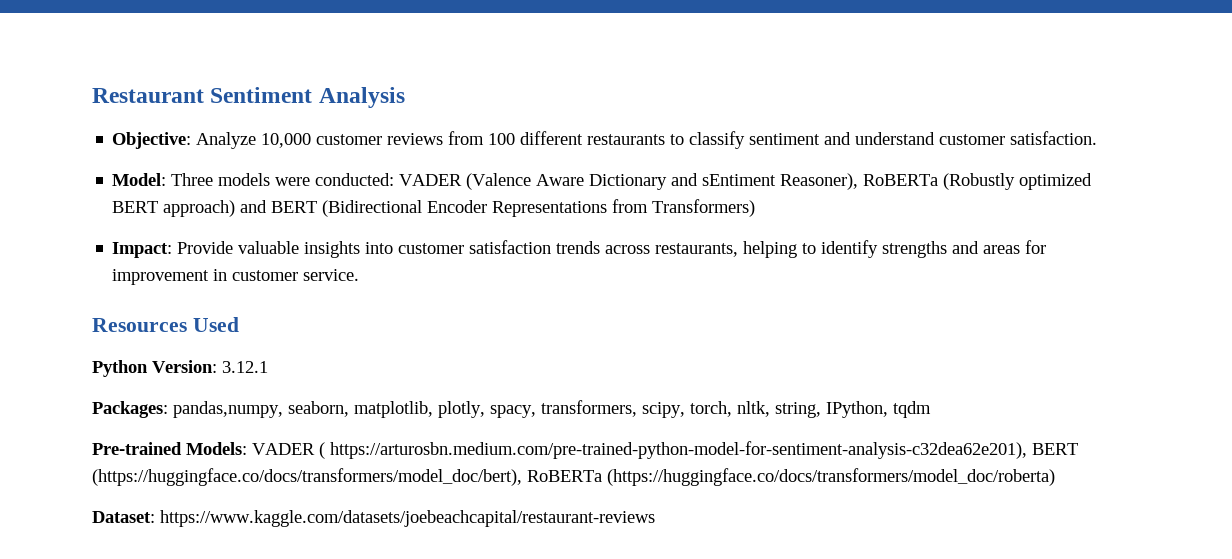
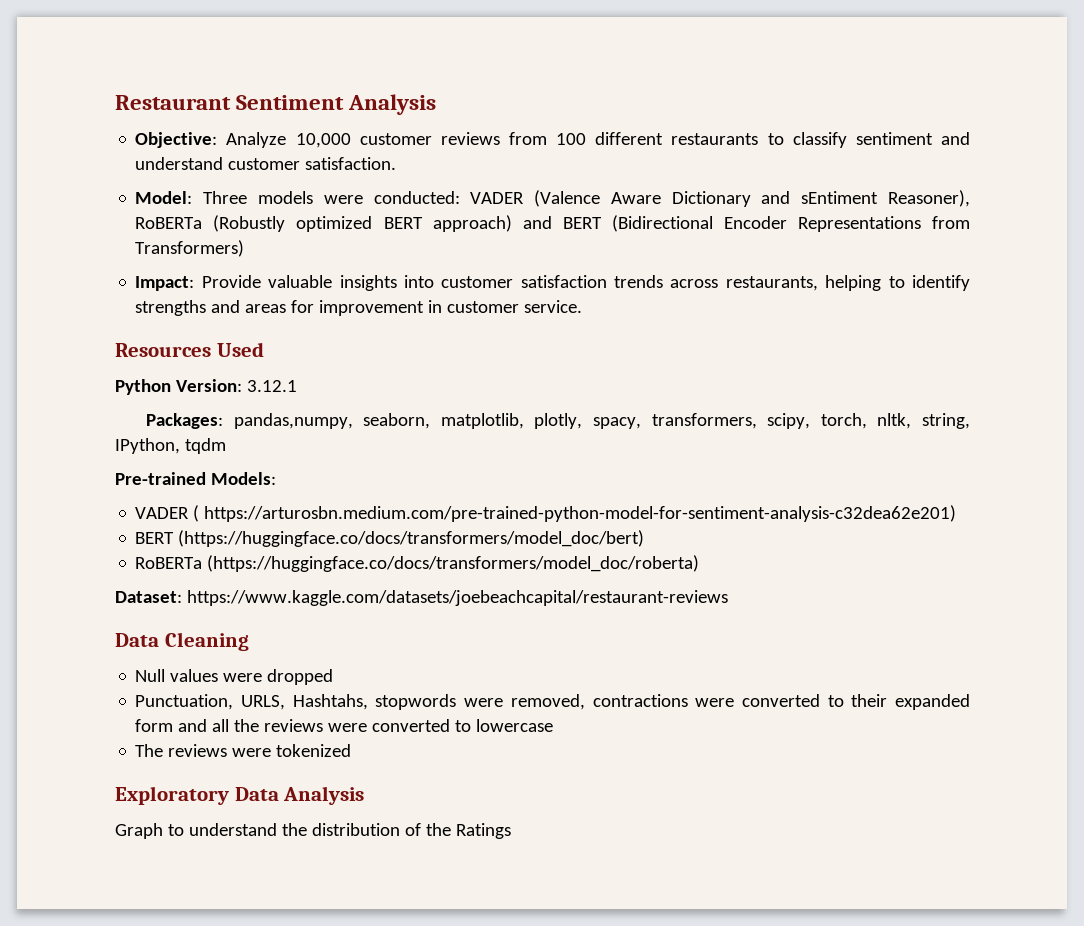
(247, 448) none -> (276, 478) //
[330,441,1078,459] [92,468,522,486] https://arturosbn.medium.com/pre-trained-python-model-for-sentiment-analysis-c32dea62e201), BERT (https://huggingface.co/docs/transformers/model_doc/bert), -> [204,505,957,522] [135,530,645,547] https://arturosbn.medium.com/pre-trained-python-model-for-sentiment-analysis-c32dea62e201) // BERT (https://huggingface.co/docs/transformers/model_doc/bert) //
(655, 518) none -> [115,632,249,651] [135,669,334,685] [135,694,971,710] [135,719,554,732] [135,744,352,757] [115,786,365,805] [115,823,511,839] // Data Cleaning // Null values were dropped // Punctuation, URLS, Hashtahs, stopwords were removed, contractions were converted to their expanded form and all the reviews were converted to lowercase // The reviews were tokenized // Exploratory Data Analysis // Graph to understand the distribution of the Ratings

